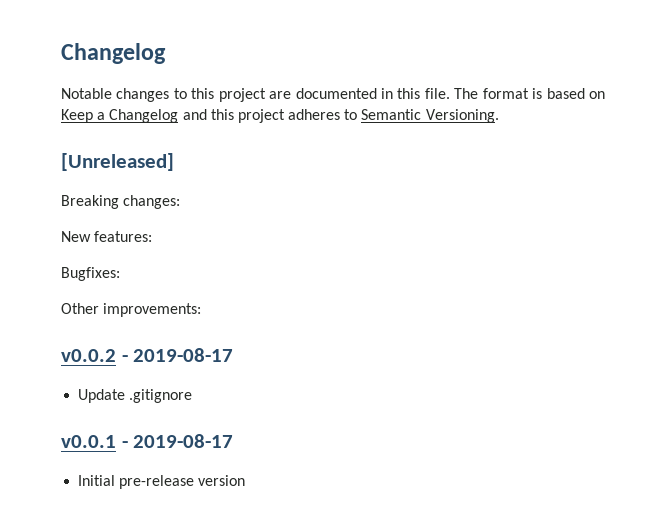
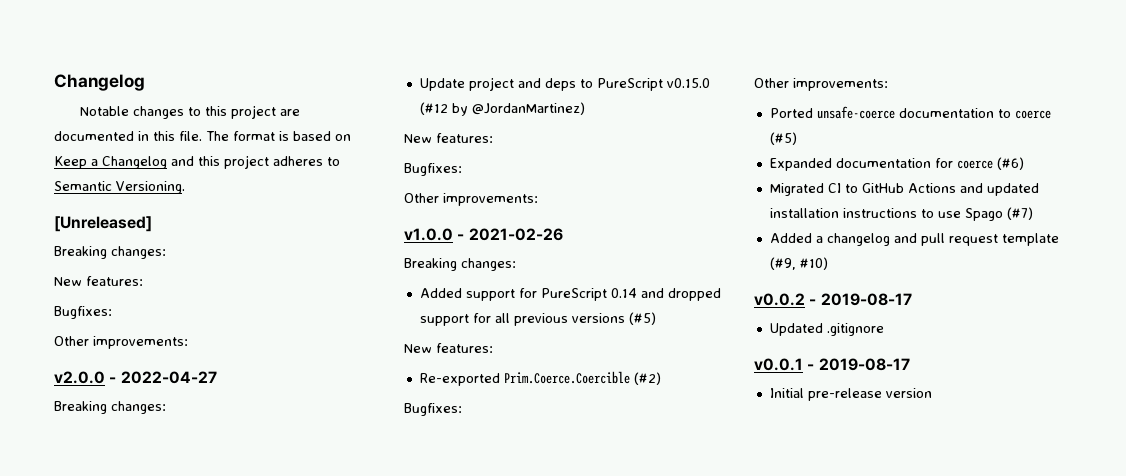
(202, 310) none -> [54,371,217,384] [54,401,166,414] [419,77,710,91] [419,102,585,116] [404,133,493,143] [404,163,462,176] [404,193,538,206] [404,228,563,241] [404,258,516,271] [419,288,721,301] [419,312,656,326] [404,343,493,353] [419,371,661,386] [404,403,462,416] [754,78,888,91] [769,106,1051,119] [769,132,797,145] [769,157,1024,171] [769,183,1039,196] [769,207,1033,221] [769,233,1059,246] [769,257,828,270] // v2.0.0 - 2022-04-27 // Breaking changes: // Update project and deps to PureScript v0.15.0 (#12 by @JordanMartinez) // New features: // Bugfixes: // Other improvements: // v1.0.0 - 2021-02-26 // Breaking changes: // Added support for PureScript 0.14 and dropped support for all previous versions (#5) // New features: // Re-exported Prim.Coerce.Coercible (#2) // Bugfixes: // Other improvements: // Ported unsafe-coerce documentation to coerce (#5) // Expanded documentation for coerce (#6) // Migrated CI to GitHub Actions and updated installation instructions to use Spago (#7) // Added a changelog and pull request template (#9, #10)
[78,389,126,403] Update -> [769,323,823,336] Updated

